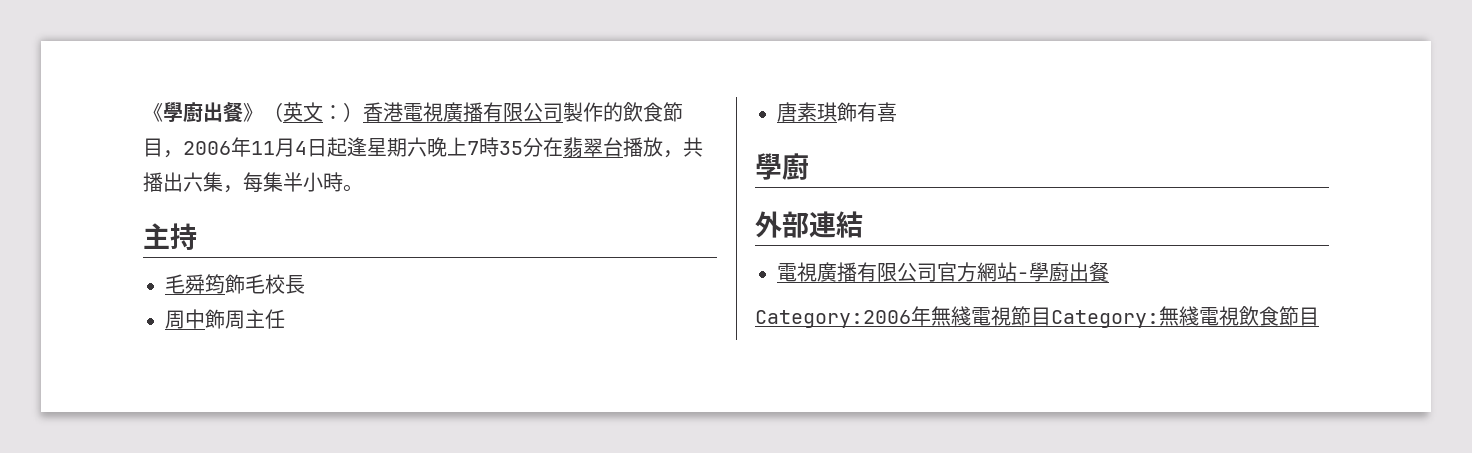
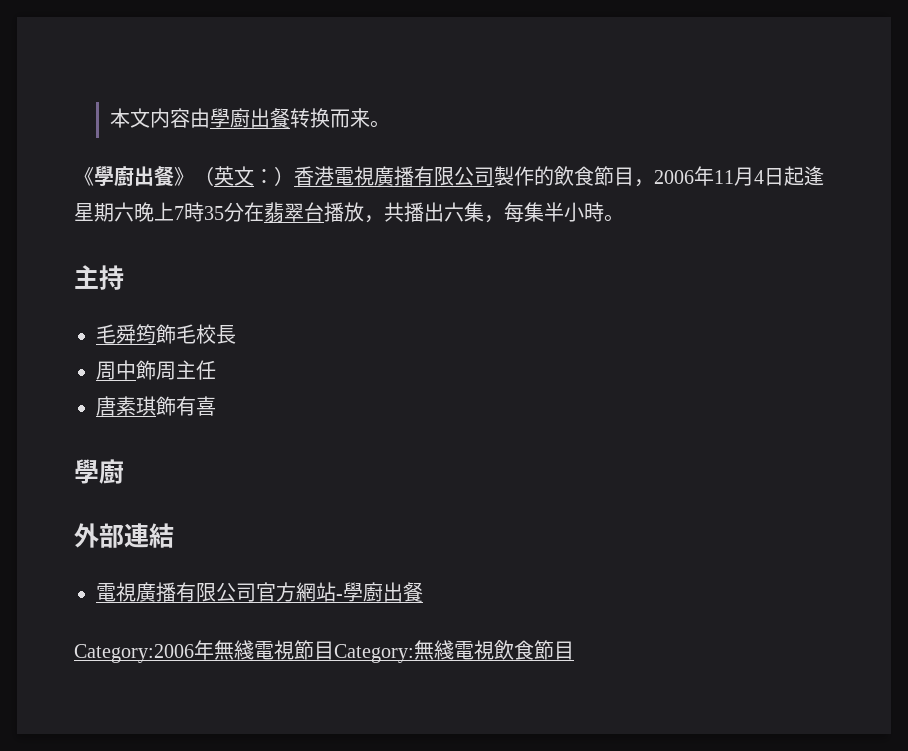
(143, 112) none -> [109,108,390,128] 本文内容由學廚出餐转换而来。 //

